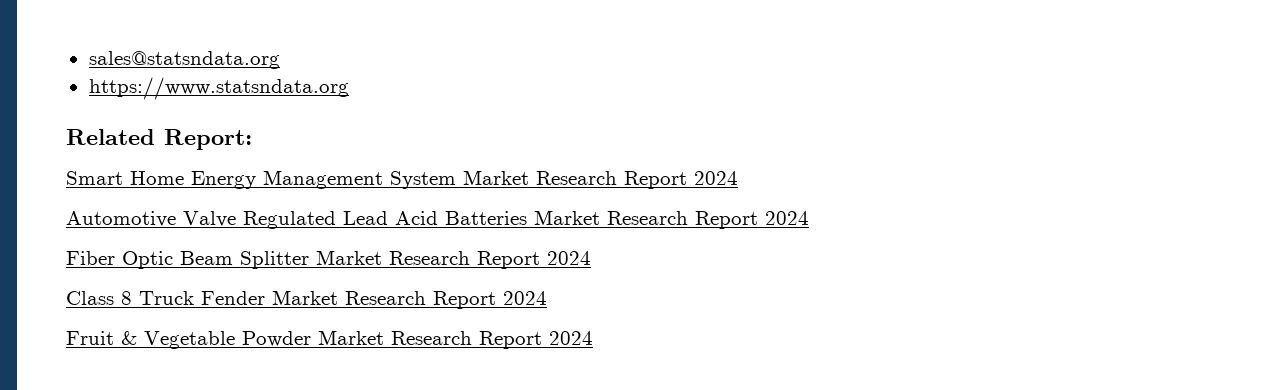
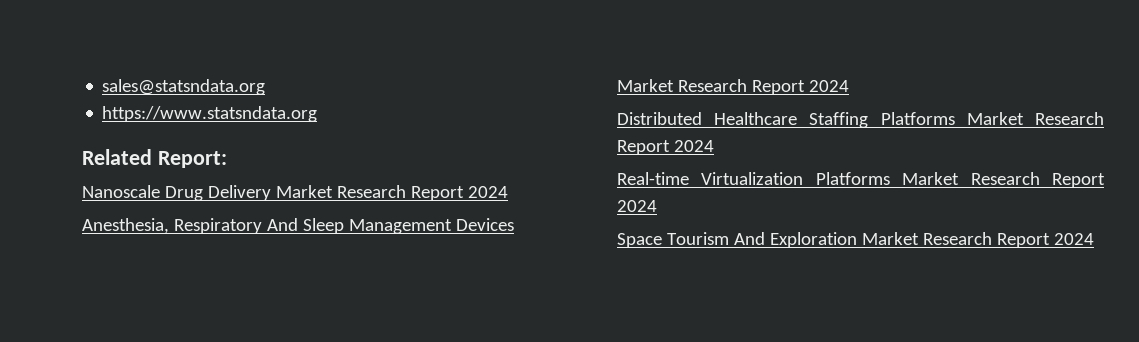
[66,170,738,189] [66,210,809,229] [66,250,591,269] [66,290,547,309] [66,331,311,349] Smart Home Energy Management System Market Research Report 2024 // Automotive Valve Regulated Lead Acid Batteries Market Research Report 2024 // Fiber Optic Beam Splitter Market Research Report 2024 // Class 8 Truck Fender Market Research Report 2024 // Fruit & Vegetable Powder -> [82,185,508,201] [82,218,514,234] [617,79,849,95] [617,112,1104,128] [617,140,714,155] [617,172,1105,188] [617,200,657,212] [617,232,857,248] Nanoscale Drug Delivery Market Research Report 2024 // Anesthesia, Respiratory And Sleep Management Devices Market Research Report 2024 // Distributed Healthcare Staffing Platforms Market Research Report 2024 // Real-time Virtualization Platforms Market Research Report 2024 // Space Tourism And Exploration

